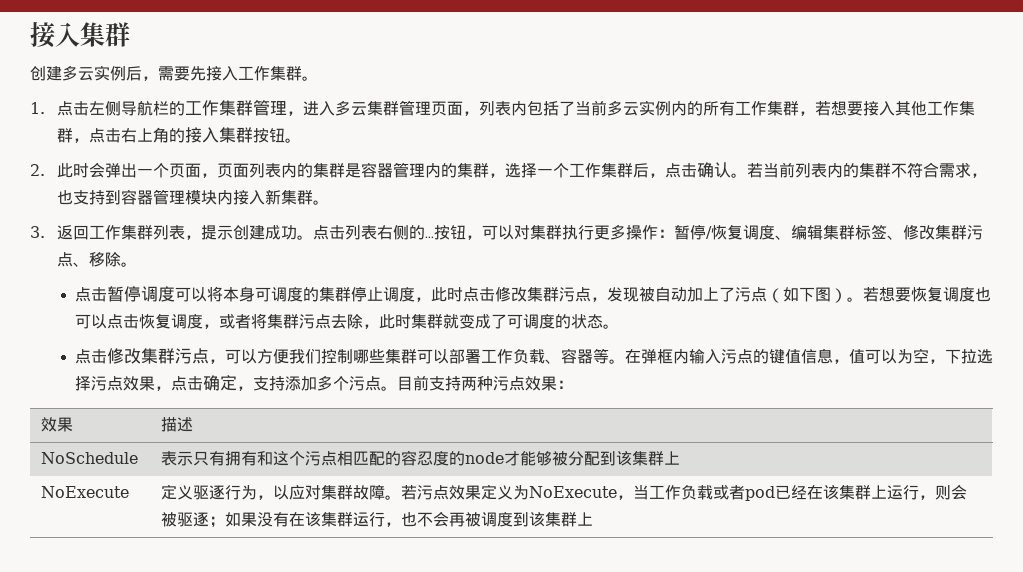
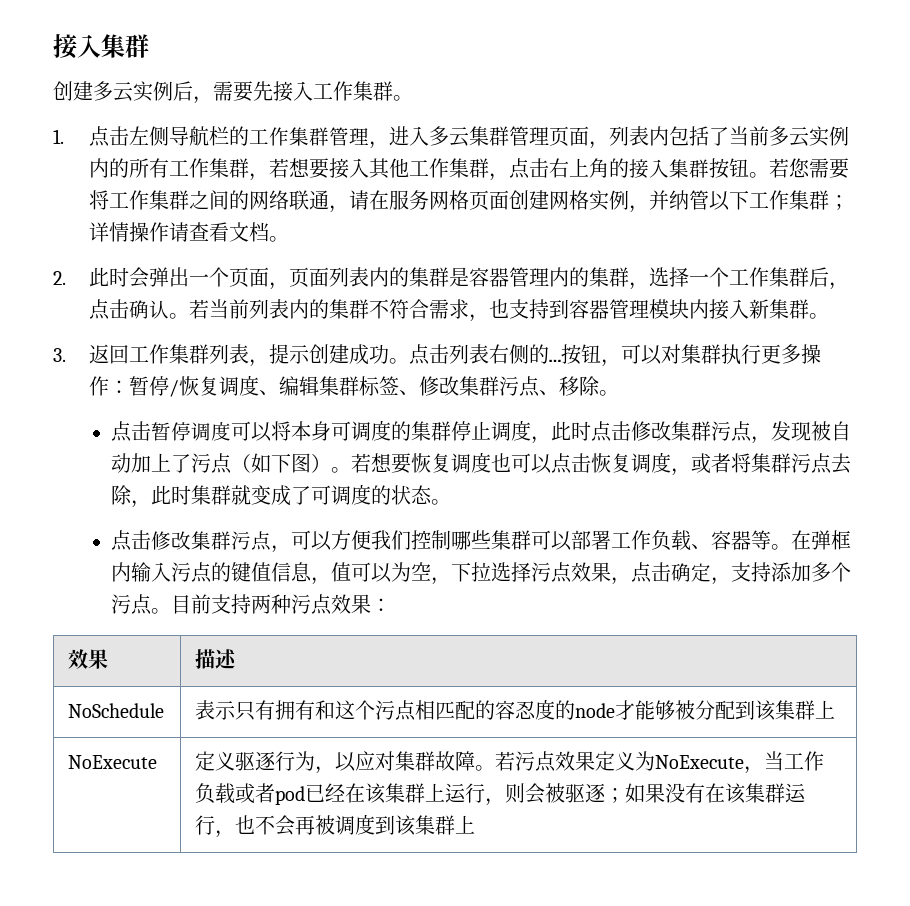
(302, 140) none -> [768,158,849,179] [88,190,849,213] [88,222,289,242] 若您需要将工作集群之间的网络联通，请在服务网格页面创建网格实例，并纳管以下工作集群；详情操作请查看文档。

